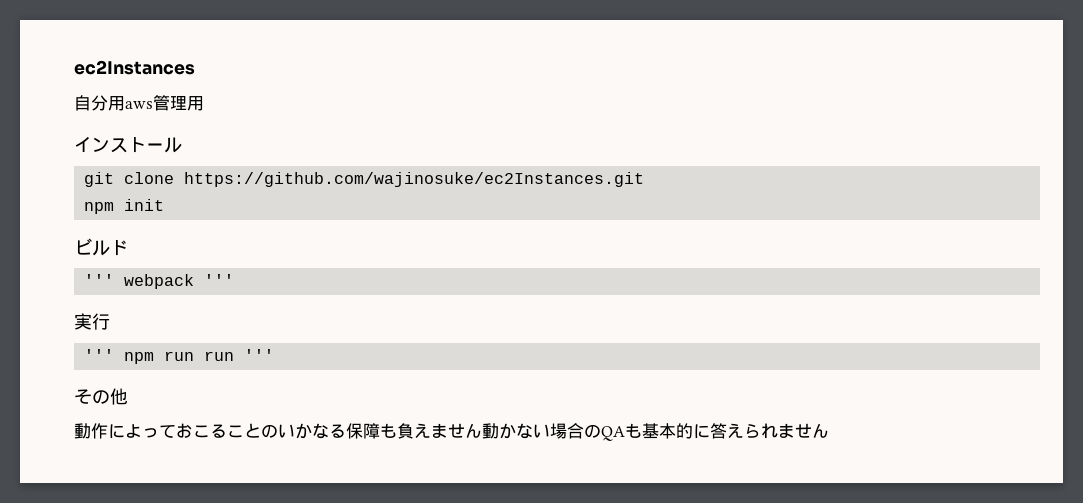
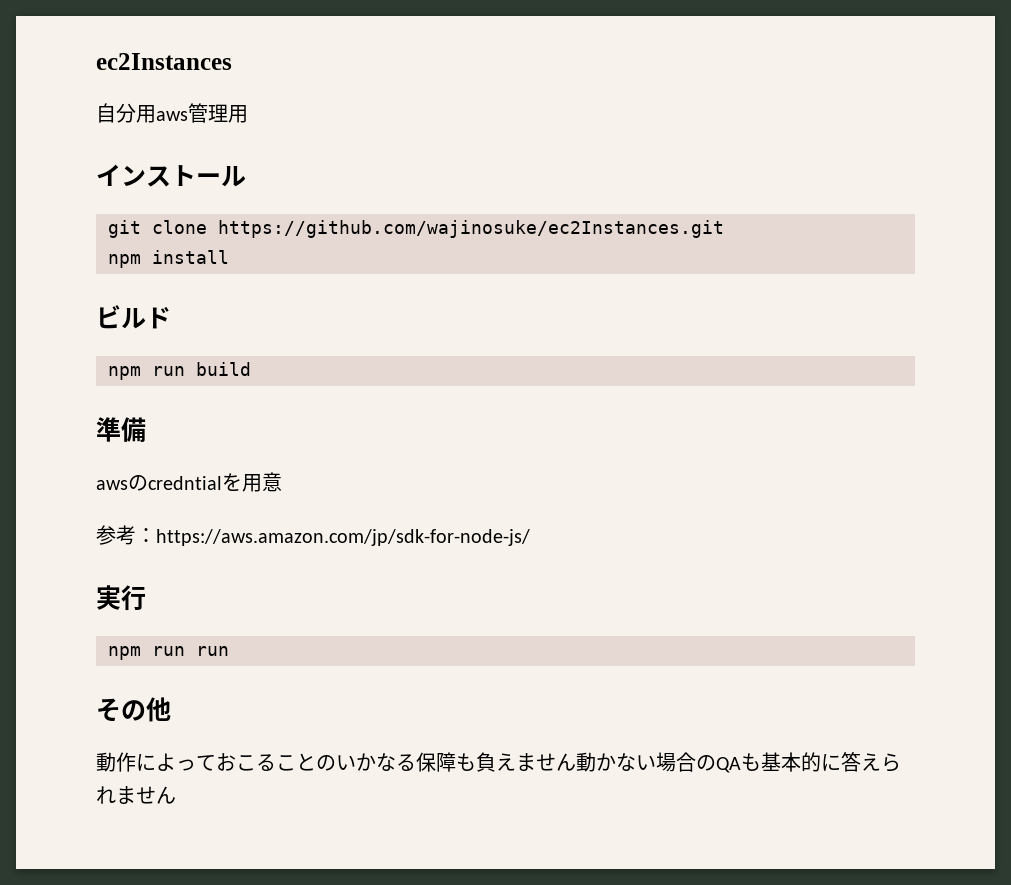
[124,199,165,211] init -> [152,250,229,264] install
[84,274,235,289] ''' webpack ''' -> [108,362,251,380] [96,417,146,442] [96,472,282,492] [96,525,530,546] npm run build // 準備 // awsのcredntialを用意 // 参考：https://aws.amazon.com/jp/sdk-for-node-js/
[84,349,115,361] ''' -> (146, 598) none
[244,349,275,361] ''' -> (229, 651) none

